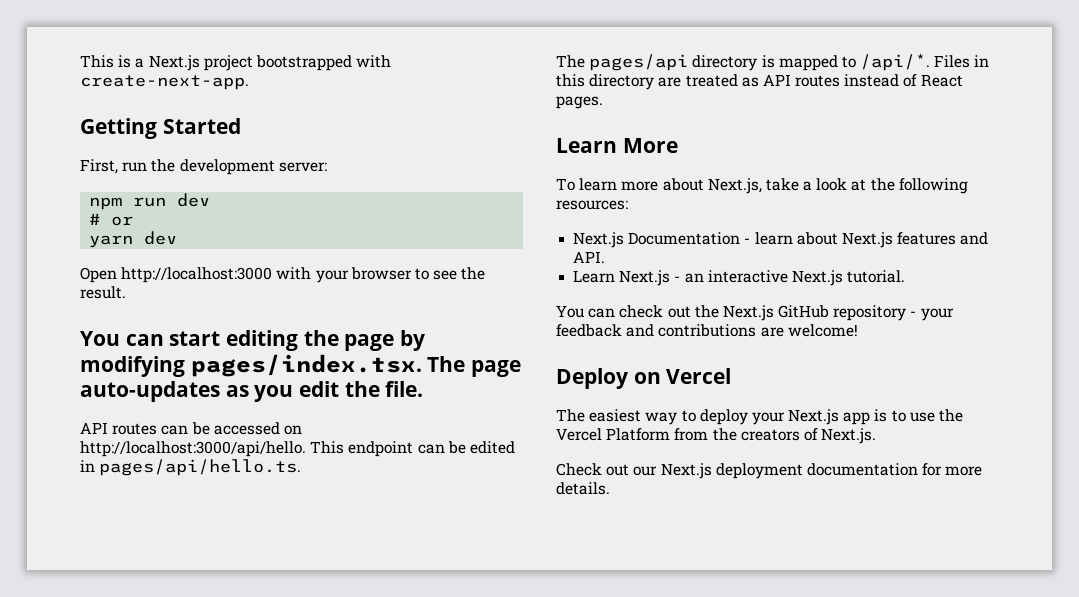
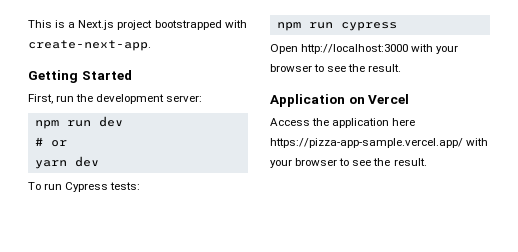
(178, 238) none -> [28,182,141,192] [276,22,397,31] // To run Cypress tests: // npm run cypress
[80,330,426,351] [80,354,522,377] [80,381,424,402] [80,422,302,435] [80,441,515,457] [80,459,302,476] [556,54,990,71] [556,74,963,90] [556,96,603,109] [556,138,678,153] [556,178,968,194] [556,200,628,210] [573,232,989,248] [573,251,606,263] [573,270,906,286] [556,305,954,321] [556,324,858,337] [556,368,732,389] [556,409,964,425] [556,428,877,444] [556,463,983,479] [556,482,610,495] You can start editing the page by modifying pages/index.tsx. The page auto-updates as you edit the file. // API routes can be accessed on http://localhost:3000/api/hello. This endpoint can be edited in pages/api/hello.ts. // The pages/api directory is mapped to /api/*. Files in this directory are treated as API routes instead of React pages. // Learn More // To learn more about Next.js, take a look at the following resources: // Next.js Documentation - learn about Next.js features and API. // Learn Next.js - an interactive Next.js tutorial. // You can check out the Next.js GitHub repository - your feedback and contributions are welcome! // Deploy on Vercel // The easiest way to deploy your Next.js app is to use the Vercel Platform from the creators of Next.js. // Check out our Next.js deployment documentation for more details. -> [270,94,410,107] [270,118,416,128] [270,138,489,148] [270,158,427,168] Application on Vercel // Access the application here https://pizza-app-sample.vercel.app/ with your browser to see the result.

